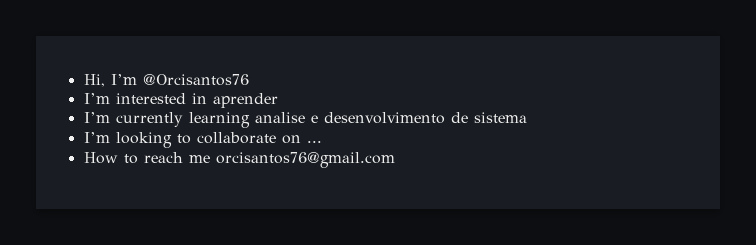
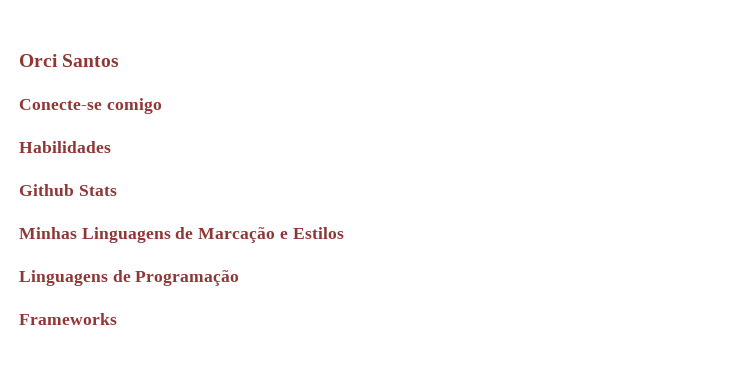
[83,74,249,87] [83,93,278,108] [83,112,527,128] [83,132,322,148] [83,152,395,168] Hi, I’m @Orcisantos76 // I’m interested in aprender // I’m currently learning analise e desenvolvimento de sistema // I’m looking to collaborate on ... // How to reach me orcisantos76@gmail.com -> [19,54,120,67] [19,98,162,114] [19,141,111,153] [19,184,117,196] [19,227,344,243] [19,270,240,286] [19,313,117,325] Orci Santos // Conecte-se comigo // Habilidades // Github Stats // Minhas Linguagens de Marcação e Estilos // Linguagens de Programação // Frameworks

